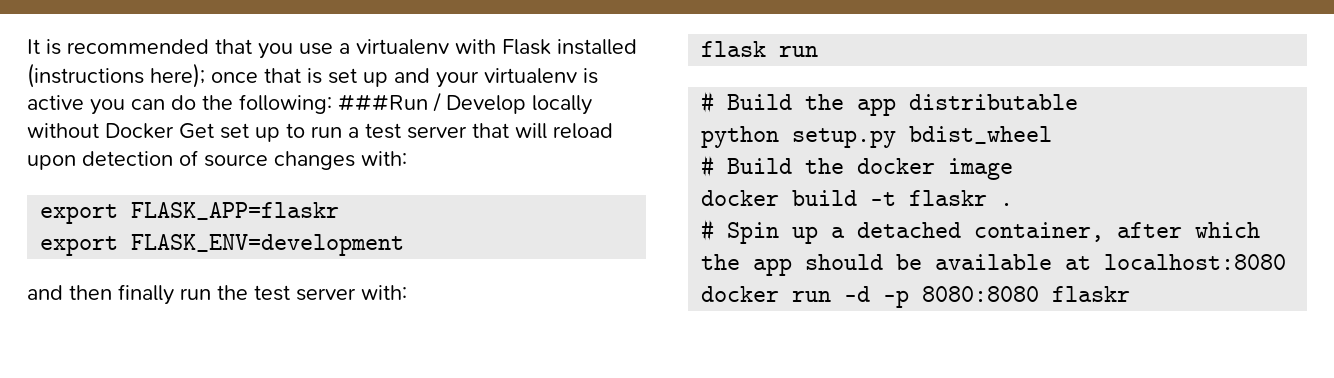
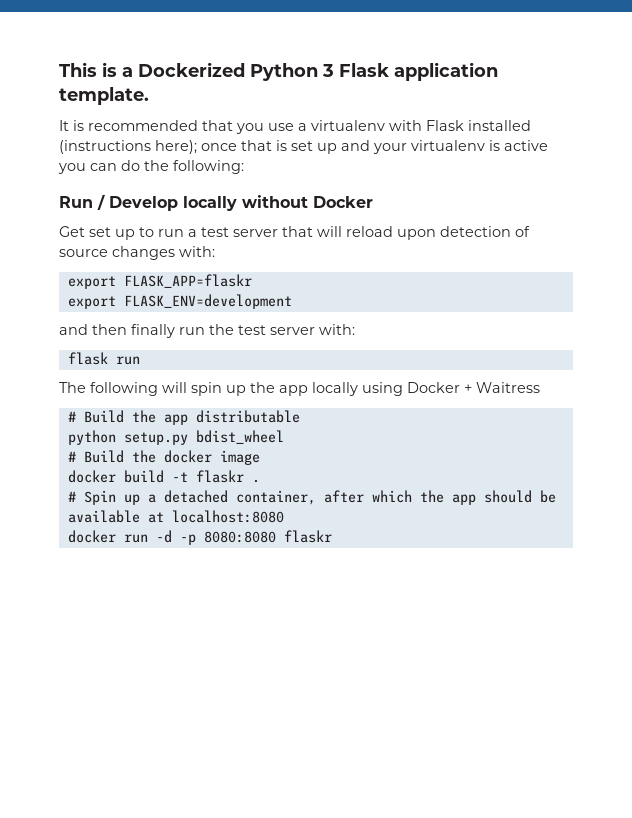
(27, 46) none -> [59,62,498,81] [59,87,149,105] This is a Dockerized Python 3 Flask application template. //
[338,94,428,111] ###Run -> [59,196,93,208] // Run
(174, 131) none -> (373, 202) //
(819, 51) none -> [59,382,540,396] // The following will spin up the app locally using Docker + Waitress

